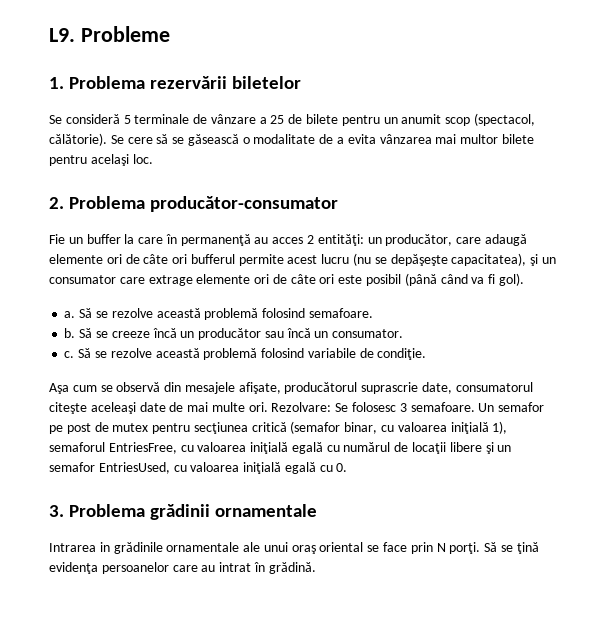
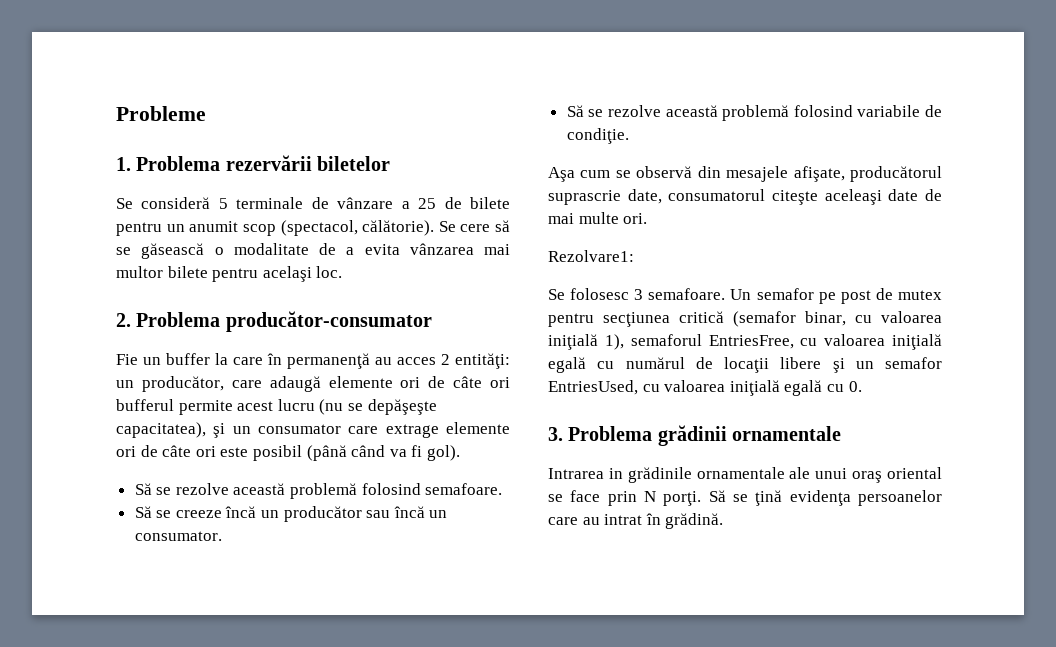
[49,28,75,42] L9. -> (116, 113) none
[64,311,76,318] a. -> (460, 453) none
[64,328,76,338] b. -> (503, 489) none
[64,351,75,358] c. -> (222, 536) none
[271,402,332,412] Rezolvare: -> [548,250,634,262] // Rezolvare1: //

